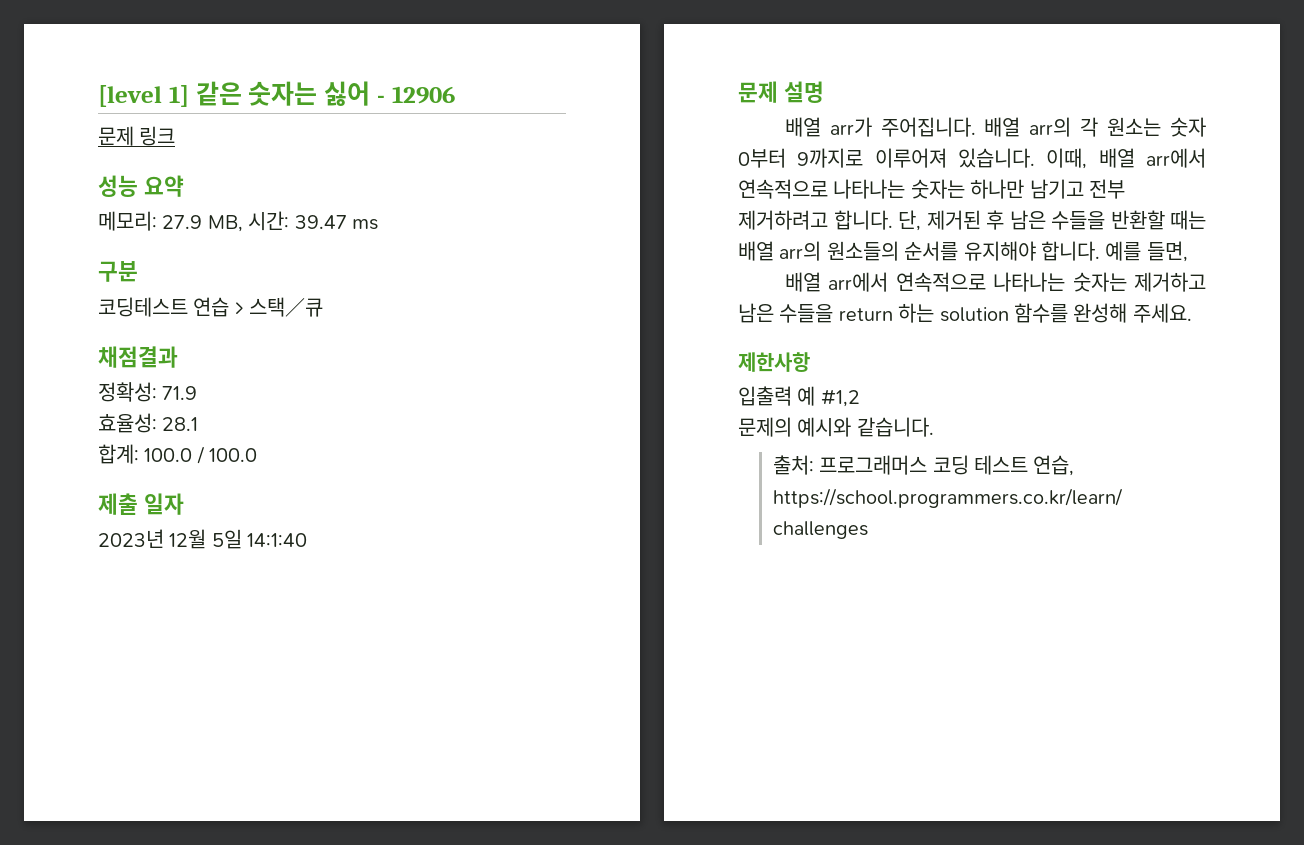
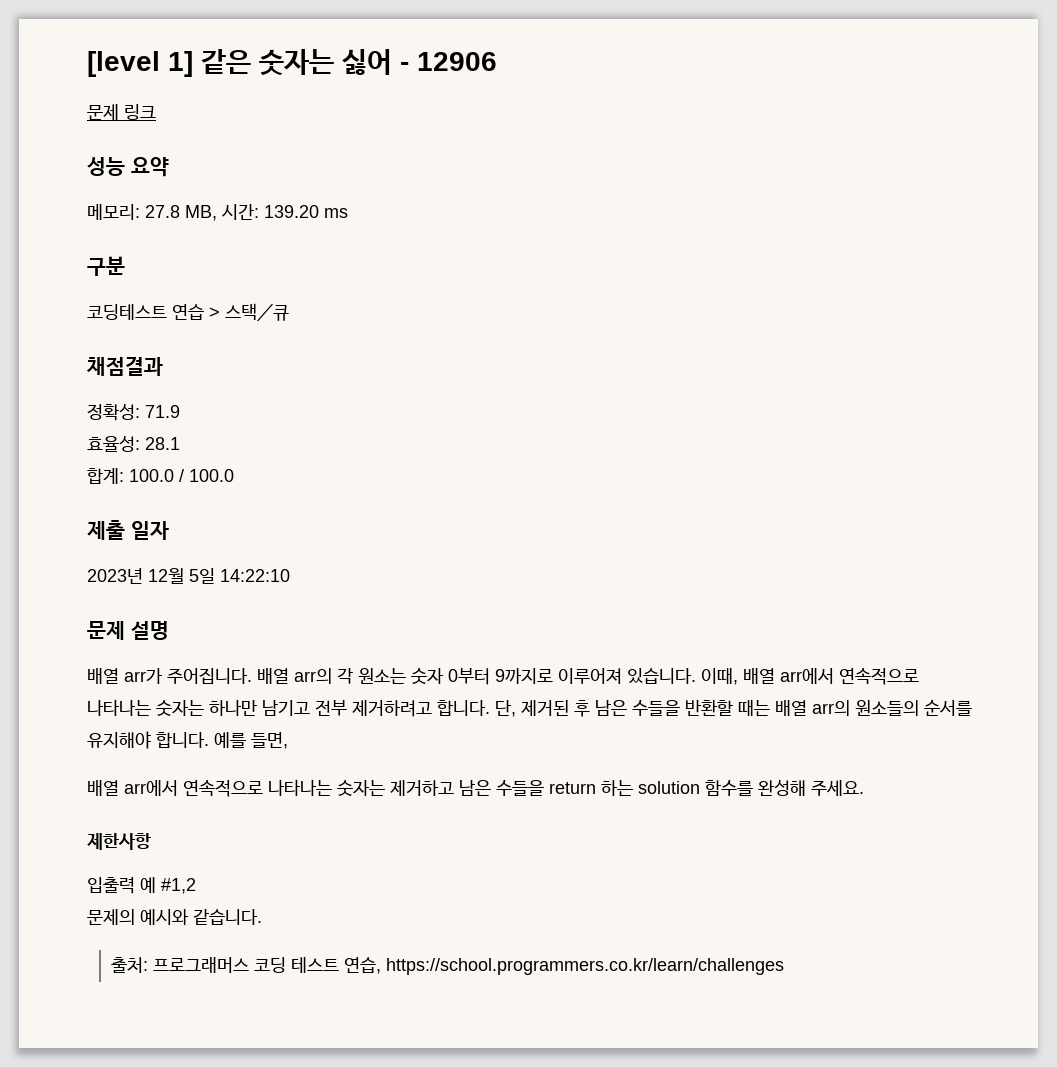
[162,215,203,229] 27.9 -> [145,205,180,218] 27.8
[294,215,347,229] 39.47 -> [264,205,319,218] 139.20
[247,533,308,547] 14:1:40 -> [220,569,290,582] 14:22:10

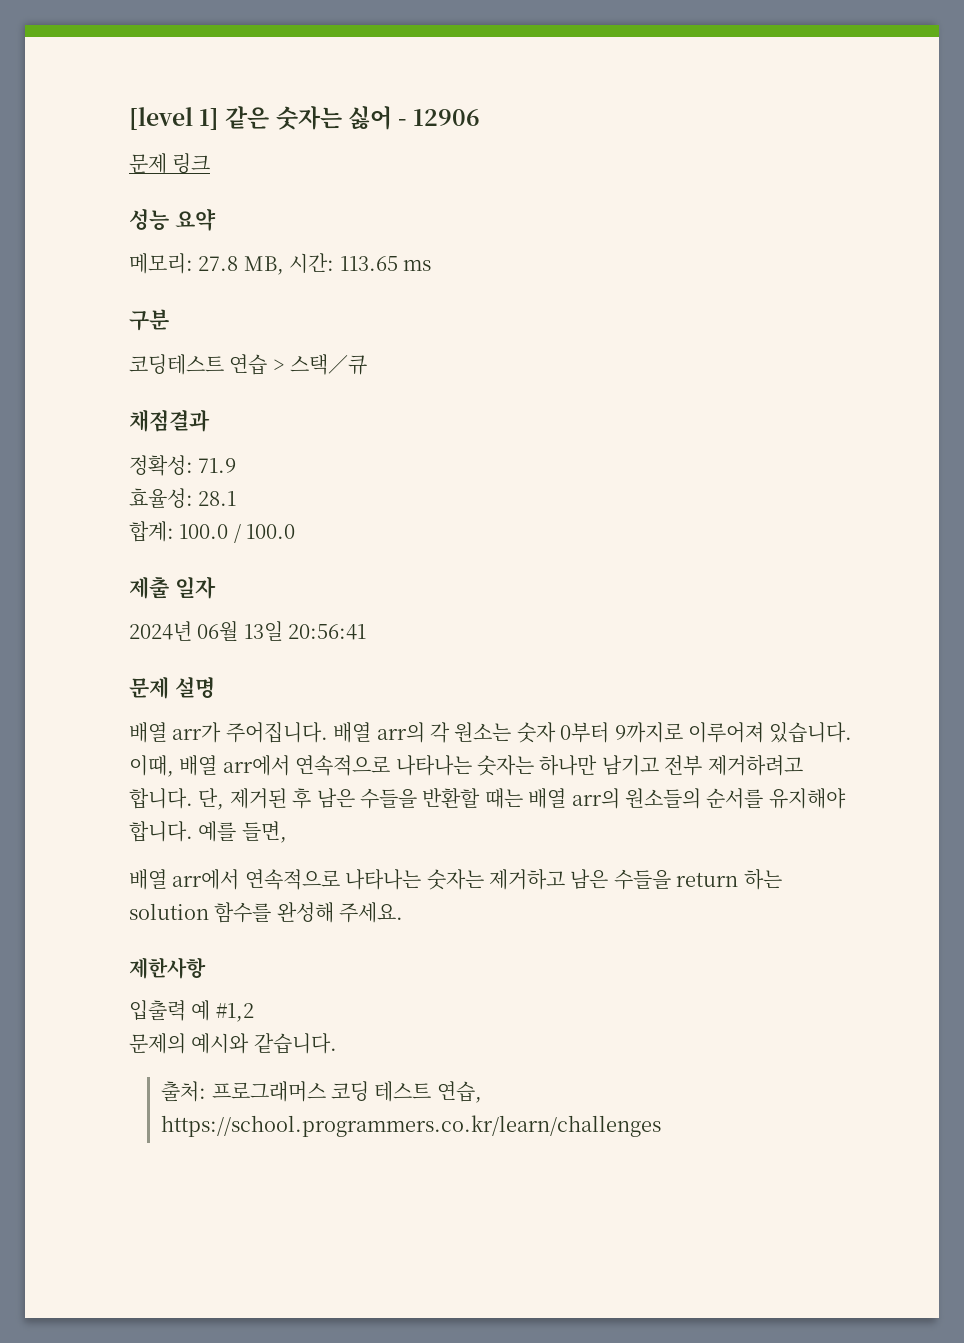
[264,205,319,218] 139.20 -> [339,256,398,271] 113.65
[87,568,290,584] 2023년 12월 5일 14:22:10 -> [129,620,367,641] 2024년 06월 13일 20:56:41

